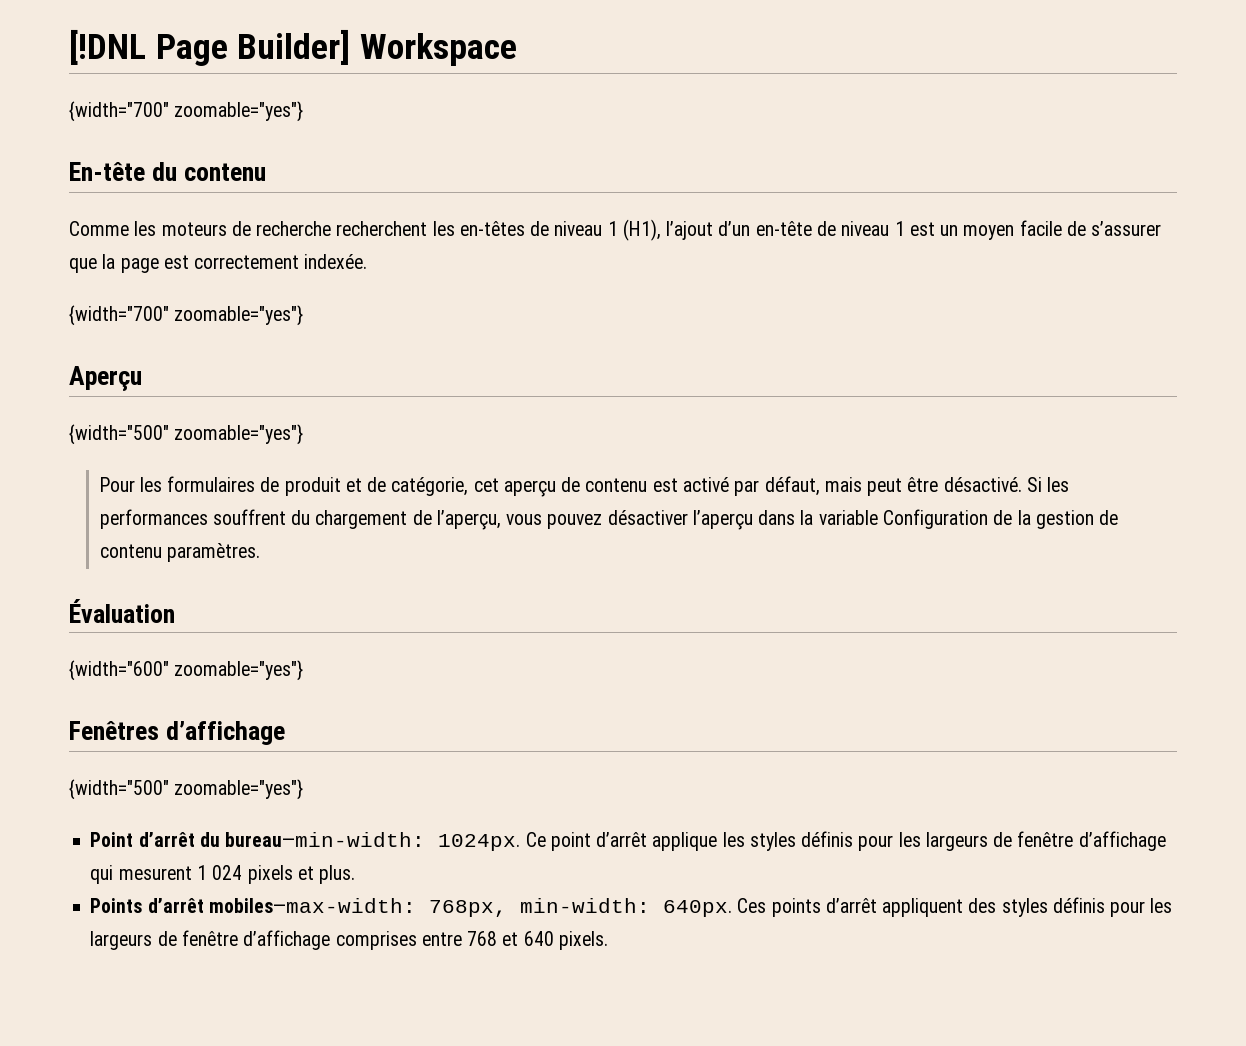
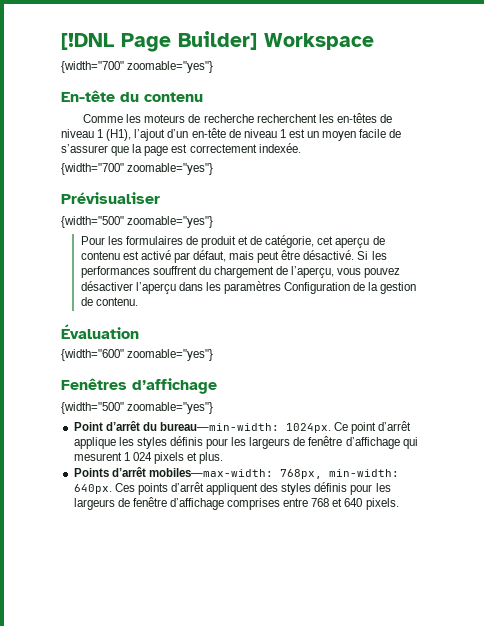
[69,366,142,391] Aperçu -> [61,192,160,204] Prévisualiser
[800,510,878,525] la variable -> [205,281,281,294] les paramètres
[99,543,260,562] contenu paramètres. -> [95,297,138,306] contenu.

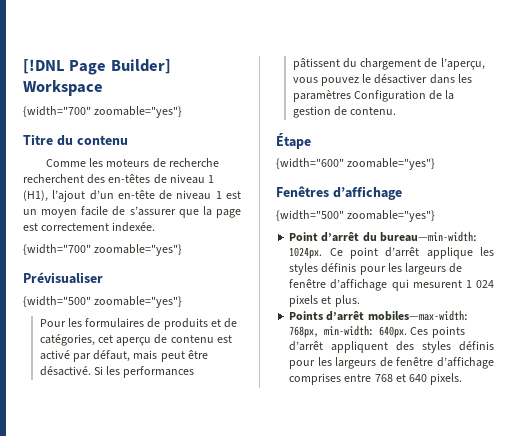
[61,90,115,102] En-tête -> [23,134,53,145] Titre
[318,114,334,123] les -> [87,174,106,184] des
[200,236,236,248] produit -> [163,318,208,330] produits
[265,235,315,248] catégorie, -> [39,334,95,346] catégories,
[152,266,197,275] souffrent -> [292,58,340,70] pâtissent
[80,281,176,294] désactiver l’aperçu -> [362,74,428,84] le désactiver
[61,324,139,339] Évaluation -> [276,133,311,149] Étape

